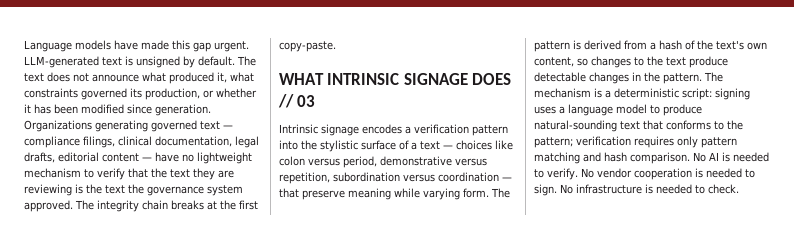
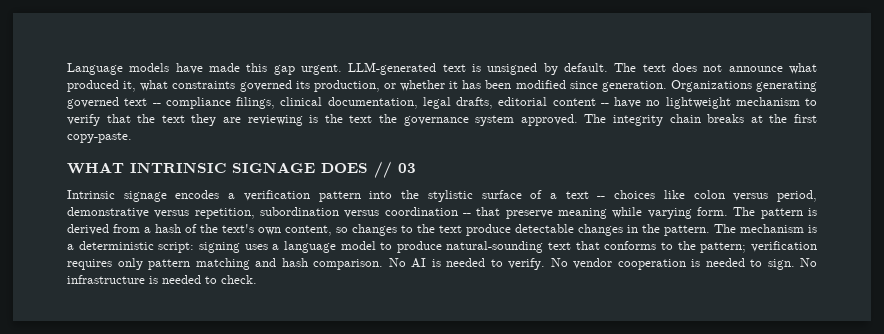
[223,125,233,129] — -> [152,103,161,106] --
[142,157,152,161] — -> [600,103,609,106] --
[443,145,453,149] — -> [597,196,606,199] --
[502,177,512,181] — -> [462,213,471,216] --

